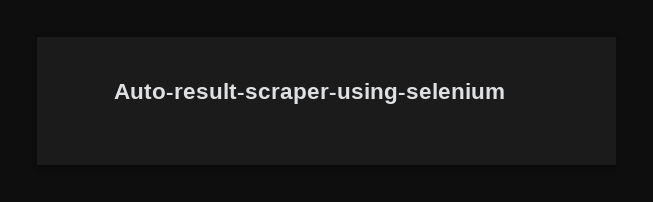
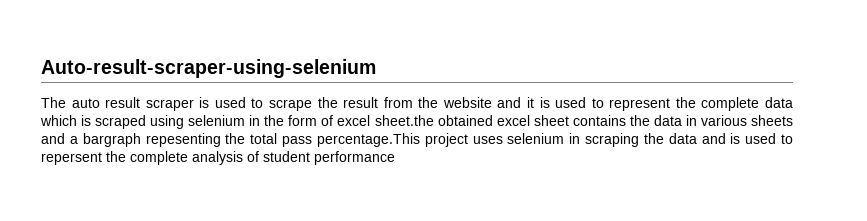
(505, 93) none -> [41,97,793,111] [40,115,793,129] [41,133,794,147] [41,151,395,165] // The auto result scraper is used to scrape the result from the website and it is used to represent the complete data which is scraped using selenium in the form of excel sheet.the obtained excel sheet contains the data in various sheets and a bargraph repesenting the total pass percentage.This project uses selenium in scraping the data and is used to repersent the complete analysis of student performance

